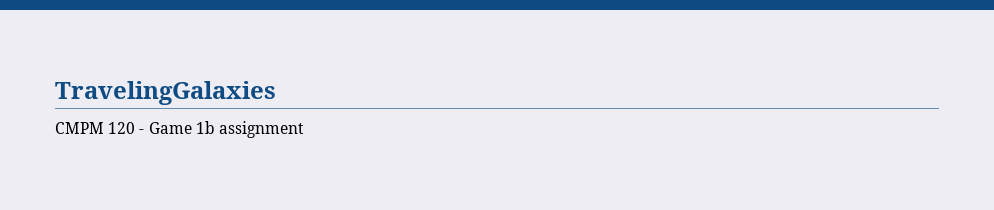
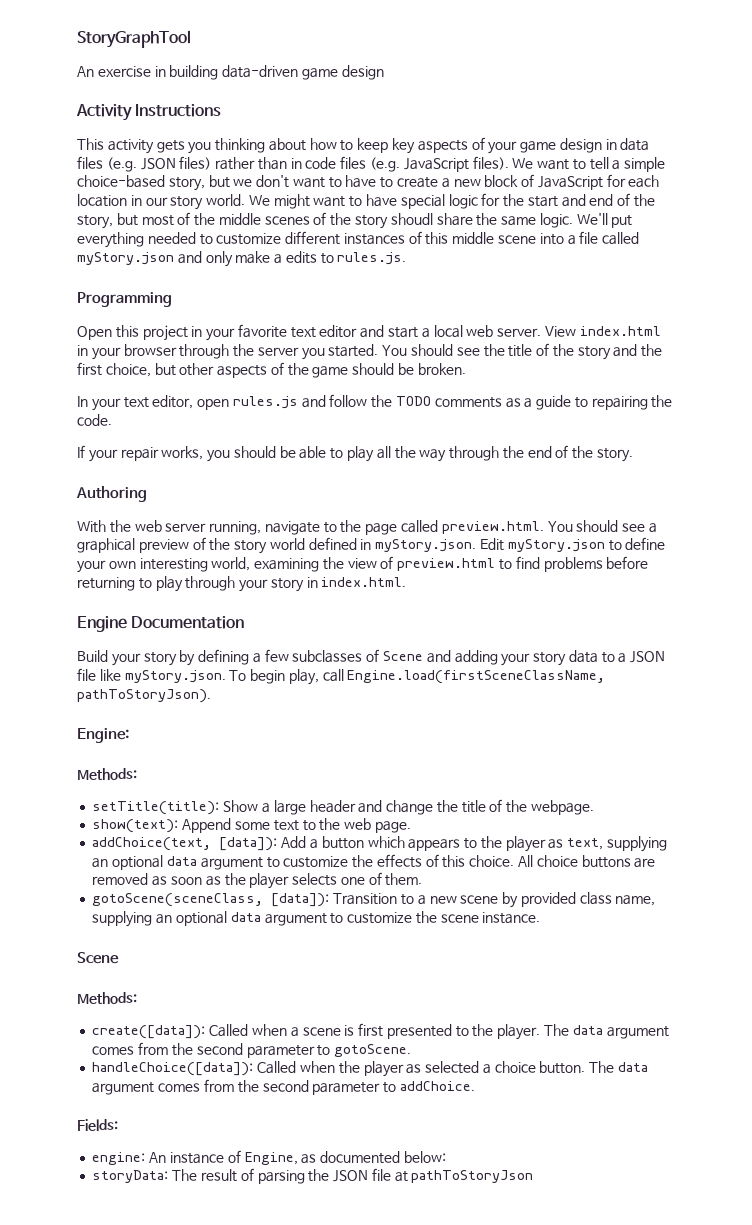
[55,81,276,105] [55,121,304,138] TravelingGalaxies // CMPM 120 - Game 1b assignment -> [77,30,191,48] [77,65,384,80] [76,104,222,121] [77,137,650,154] [77,156,666,172] [77,174,660,191] [77,193,656,210] [77,212,633,229] [77,231,640,248] [77,251,407,267] [77,292,172,307] [77,324,661,341] [77,343,663,360] [77,362,466,378] [77,394,673,411] [77,414,112,426] [77,445,634,462] [76,486,147,502] [77,520,657,535] [77,537,666,554] [77,556,649,573] [77,576,407,592] [77,616,245,632] [77,649,666,666] [77,668,606,685] [77,689,211,703] [77,728,129,743] [77,768,137,780] [92,799,594,815] [92,818,411,833] [92,836,667,852] [92,854,656,870] [92,872,423,889] [92,892,656,908] [92,911,541,927] [77,952,119,964] [77,992,137,1004] [92,1023,669,1040] [92,1042,412,1058] [92,1061,648,1077] [92,1079,475,1095] [77,1119,118,1131] [92,1150,446,1165] [92,1168,534,1184] StoryGraphTool // An exercise in building data-driven game design // Activity Instructions // This activity gets you thinking about how to keep key aspects of your game design in data files (e.g. JSON files) rather than in code files (e.g. JavaScript files). We want to tell a simple choice-based story, but we don't want to have to create a new block of JavaScript for each location in our story world. We might want to have special logic for the start and end of the story, but most of the middle scenes of the story shoudl share the same logic. We'll put everything needed to customize different instances of this middle scene into a file called myStory.json and only make a edits to rules.js. // Programming // Open this project in your favorite text editor and start a local web server. View index.html in your browser through the server you started. You should see the title of the story and the first choice, but other aspects of the game should be broken. // In your text editor, open rules.js and follow the TODO comments as a guide to repairing the code. // If your repair works, you should be able to play all the way through the end of the story. // Authoring // With the web server running, navigate to the page called preview.html. You should see a graphical preview of the story world defined in myStory.json. Edit myStory.json to define your own interesting world, examining the view of preview.html to find problems before returning to play through your story in index.html. // Engine Documentation // Build your story by defining a few subclasses of Scene and adding your story data to a JSON file like myStory.json. To begin play, call Engine.load(firstSceneClassName, pathToStoryJson). // Engine: // Methods: // setTitle(title): Show a large header and change the title of the webpage. // show(text): Append some text to the web page. // addChoice(text, [data]): Add a button which appears to the player as text, supplying an optional data argument to customize the effects of this choice. All choice buttons are removed as soon as the player selects one of them. // gotoScene(sceneClass, [data]): Transition to a new scene by provided class name, supplying an optional data argument to customize the scene instance. // Scene // Methods: // create([data]): Called when a scene is first presented to the player. The data argument comes from the second parameter to gotoScene. // handleChoice([data]): Called when the player as selected a choice button. The data argument comes from the second parameter to addChoice. // Fields: // engine: An instance of Engine, as documented below: // storyData: The result of parsing the JSON file at pathToStoryJson

